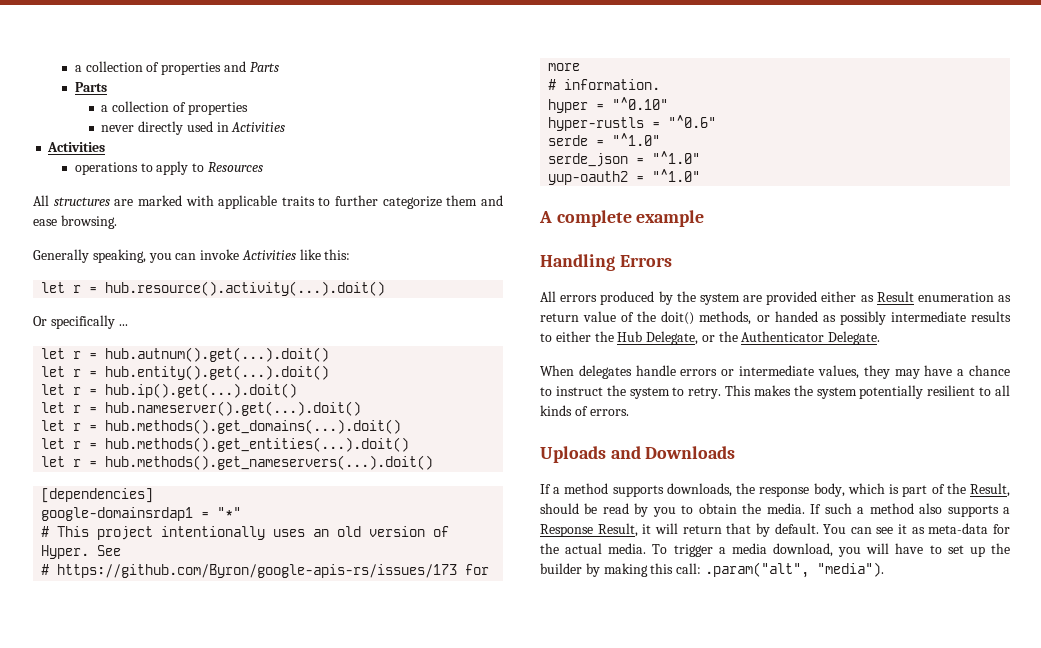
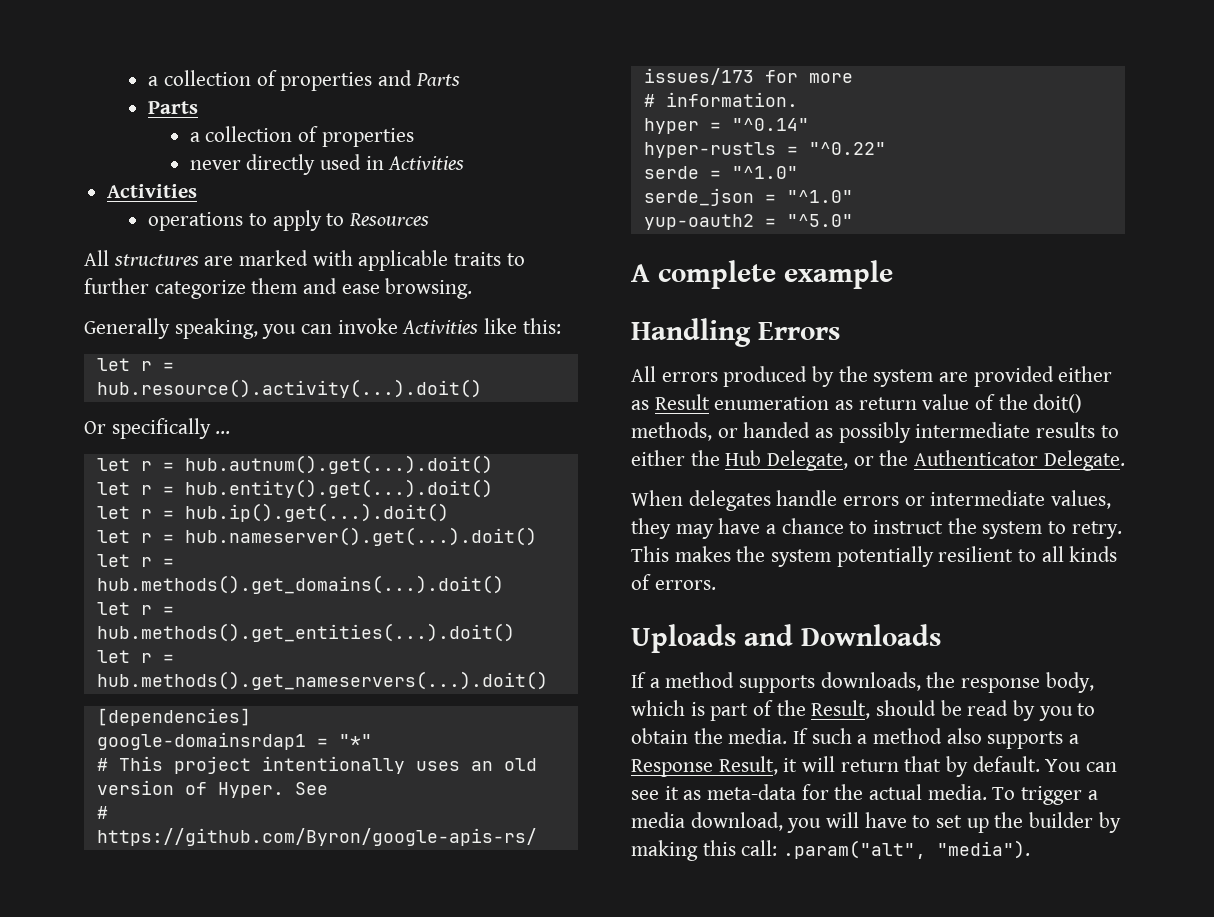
[612,97,669,110] "^0.10" -> [731,118,809,131] "^0.14"
[668,115,717,128] "^0.6" -> [808,142,886,155] "^0.22"
[652,169,701,182] "^1.0" -> [786,214,853,227] "^5.0"

